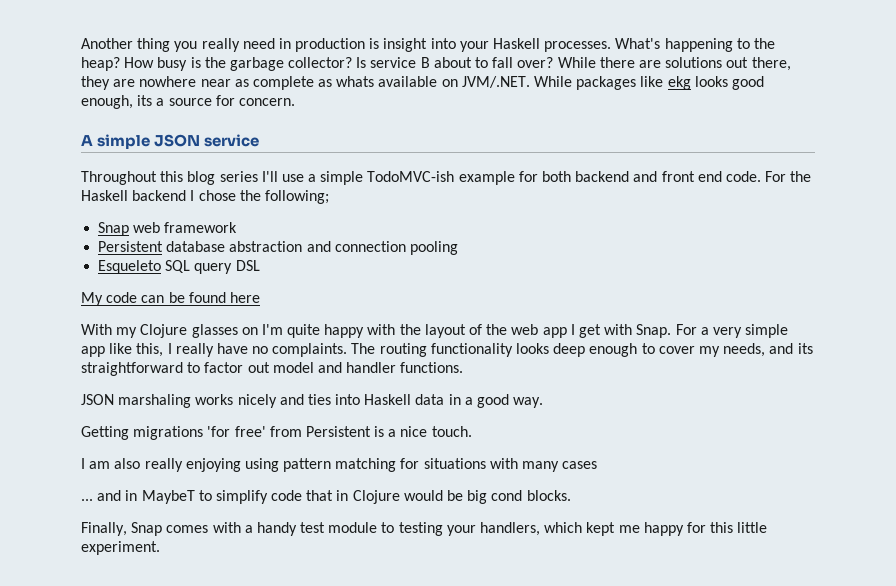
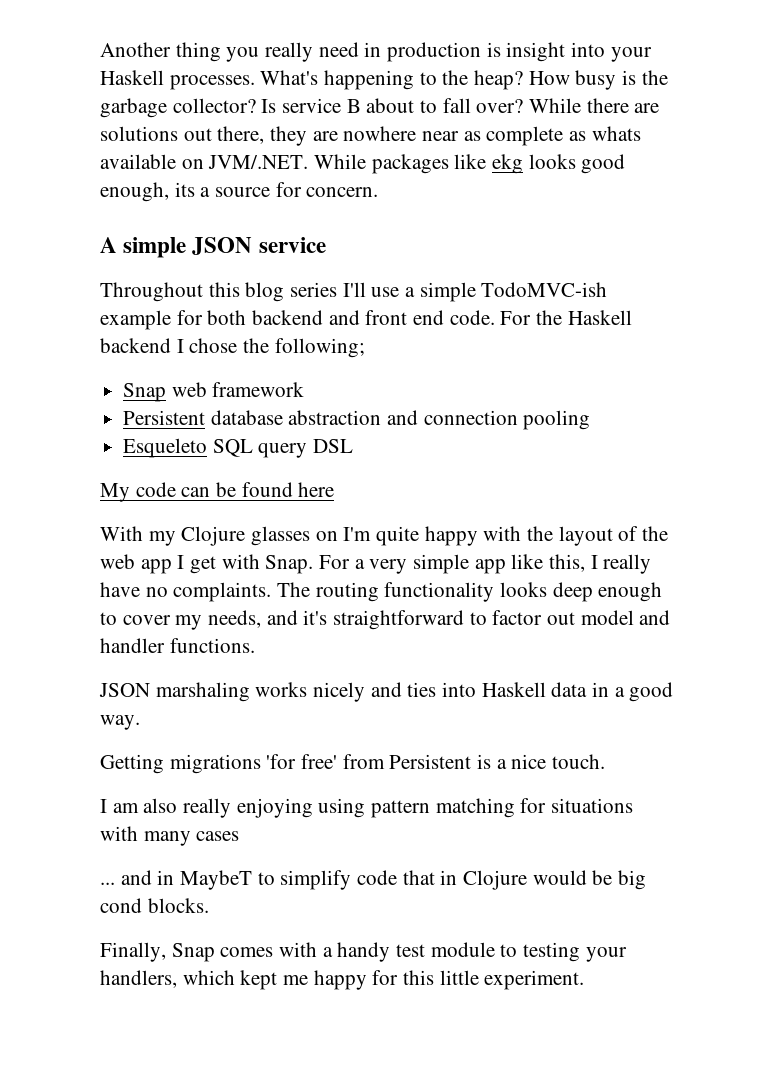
[797,343,813,354] its -> [303,610,328,625] it's

